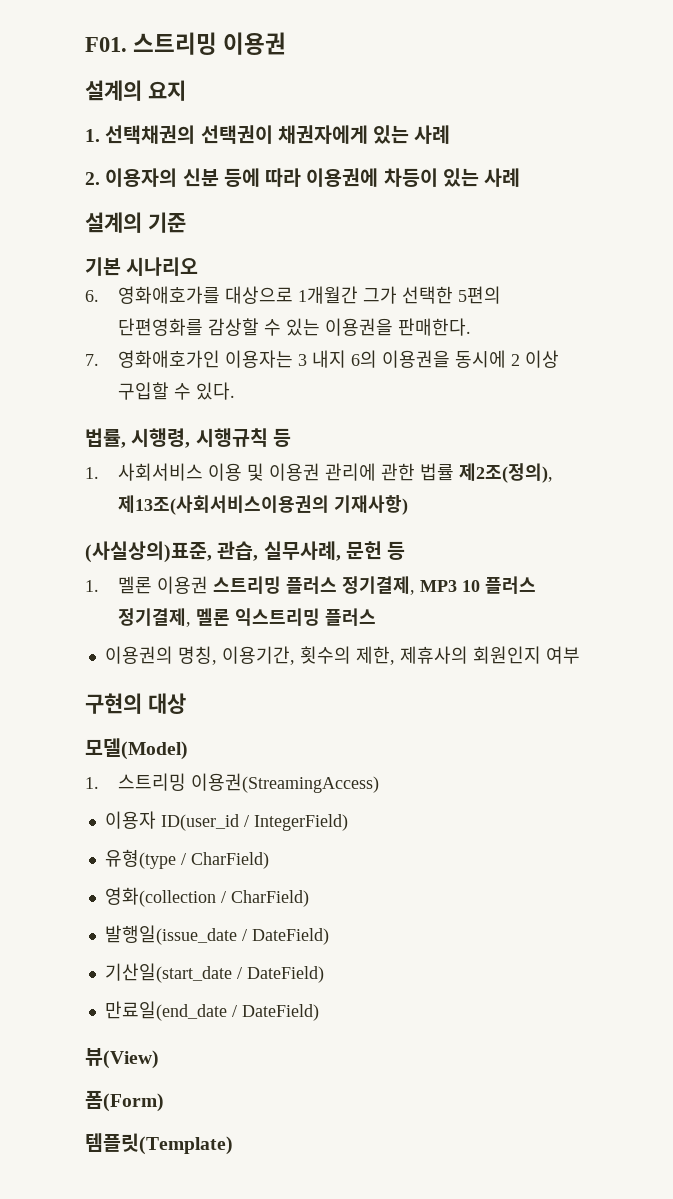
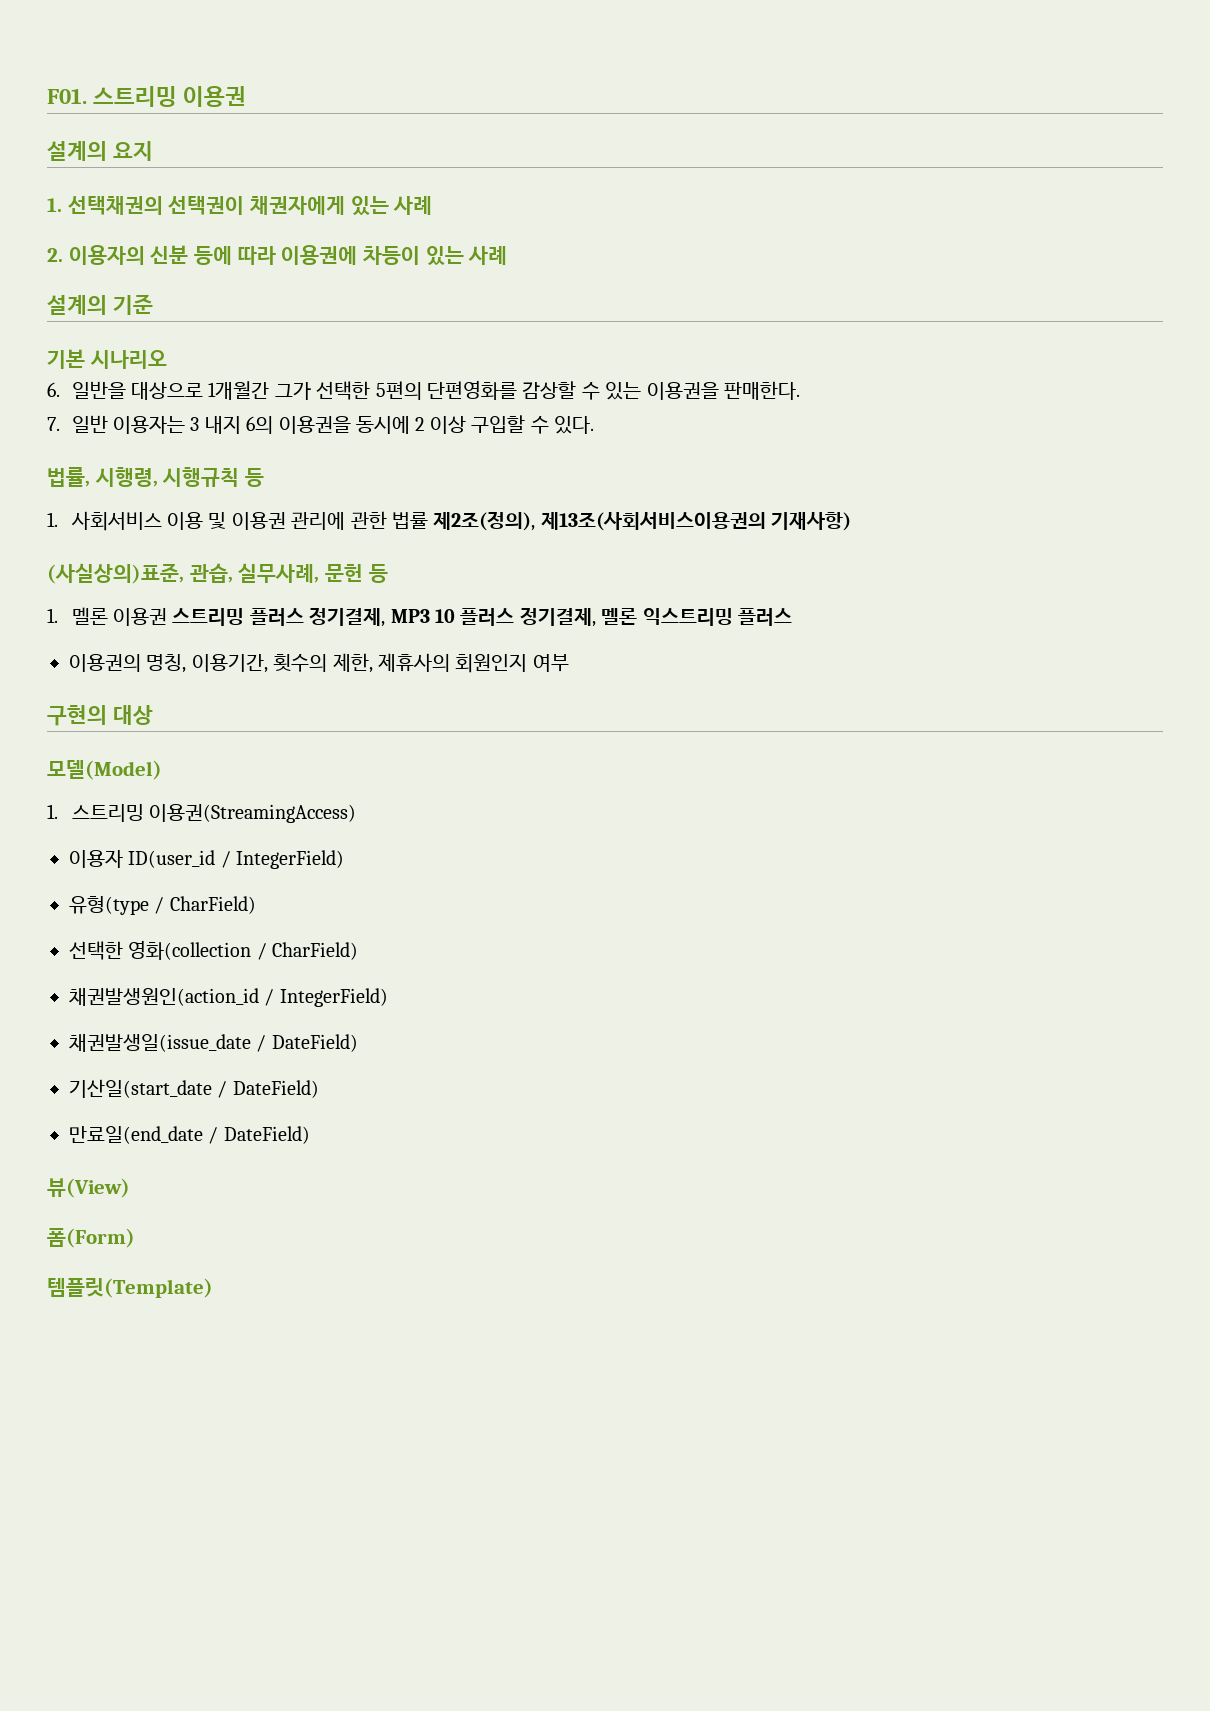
[118,286,221,304] 영화애호가를 -> [71,381,126,399] 일반을
[118,350,221,368] 영화애호가인 -> [71,415,108,433] 일반
(269, 860) none -> [69,941,123,960] 선택한
[104,925,237,945] 발행일(issue_date -> [69,987,388,1007] [69,1033,251,1052] 채권발생원인(action_id / IntegerField) // 채권발생일(issue_date

